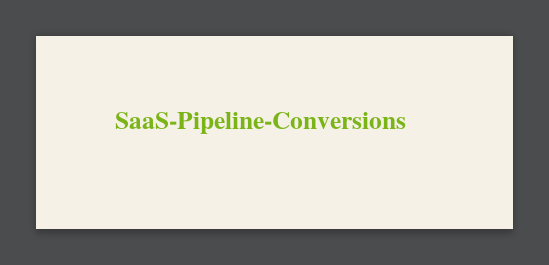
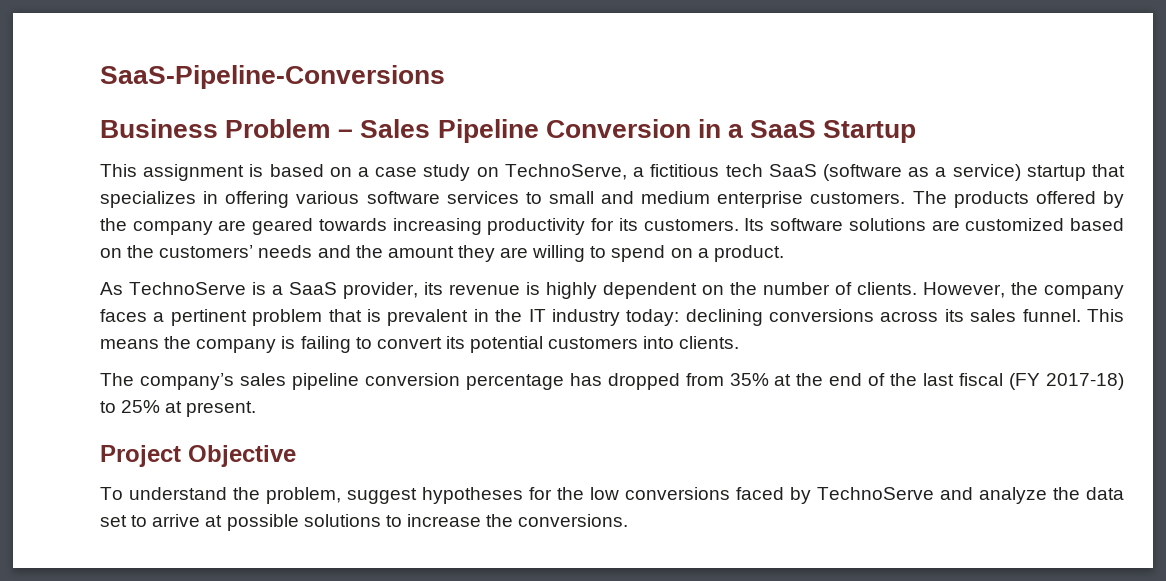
(406, 123) none -> [100,119,917,143] [100,164,1125,181] [100,191,1124,208] [100,218,1125,235] [100,245,784,262] [100,282,1124,299] [100,309,1125,326] [100,336,740,353] [100,373,1125,390] [100,400,257,417] [100,445,296,467] [100,487,1124,504] [100,514,629,531] // Business Problem – Sales Pipeline Conversion in a SaaS Startup // This assignment is based on a case study on TechnoServe, a fictitious tech SaaS (software as a service) startup that specializes in offering various software services to small and medium enterprise customers. The products offered by the company are geared towards increasing productivity for its customers. Its software solutions are customized based on the customers’ needs and the amount they are willing to spend on a product. // As TechnoServe is a SaaS provider, its revenue is highly dependent on the number of clients. However, the company faces a pertinent problem that is prevalent in the IT industry today: declining conversions across its sales funnel. This means the company is failing to convert its potential customers into clients. // The company’s sales pipeline conversion percentage has dropped from 35% at the end of the last fiscal (FY 2017-18) to 25% at present. // Project Objective // To understand the problem, suggest hypotheses for the low conversions faced by TechnoServe and analyze the data set to arrive at possible solutions to increase the conversions.

